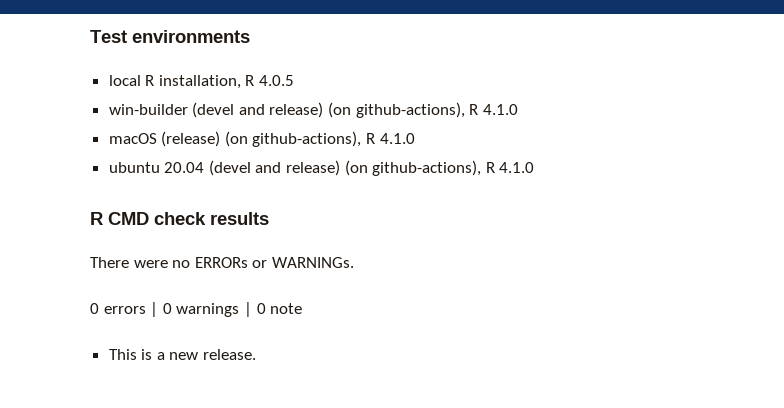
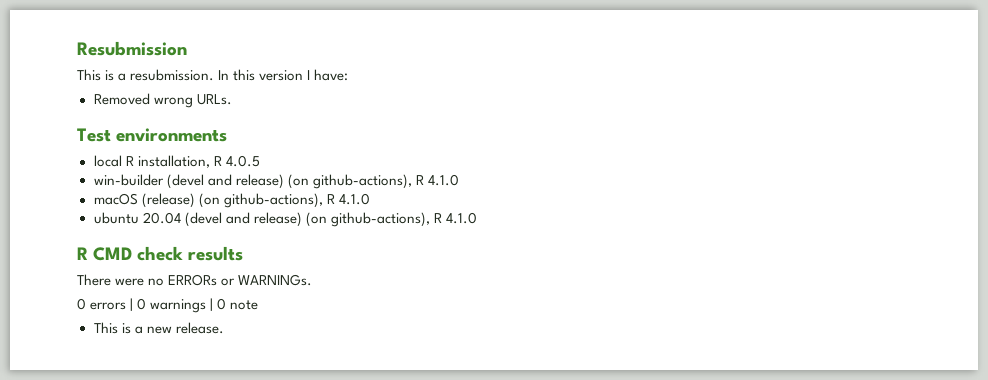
(90, 36) none -> [77,41,187,56] [77,69,349,81] [93,93,232,108] Resubmission // This is a resubmission. In this version I have: // Removed wrong URLs. //

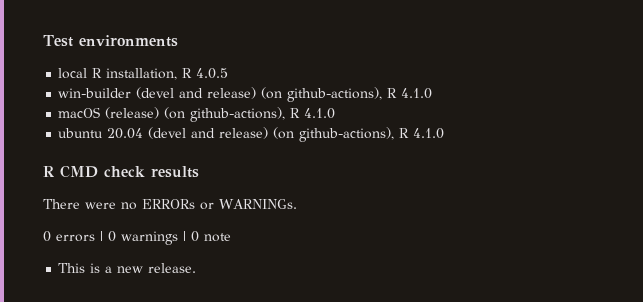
[77,41,187,56] [77,69,349,81] [93,93,232,108] Resubmission // This is a resubmission. In this version I have: // Removed wrong URLs. // -> (43, 41) none

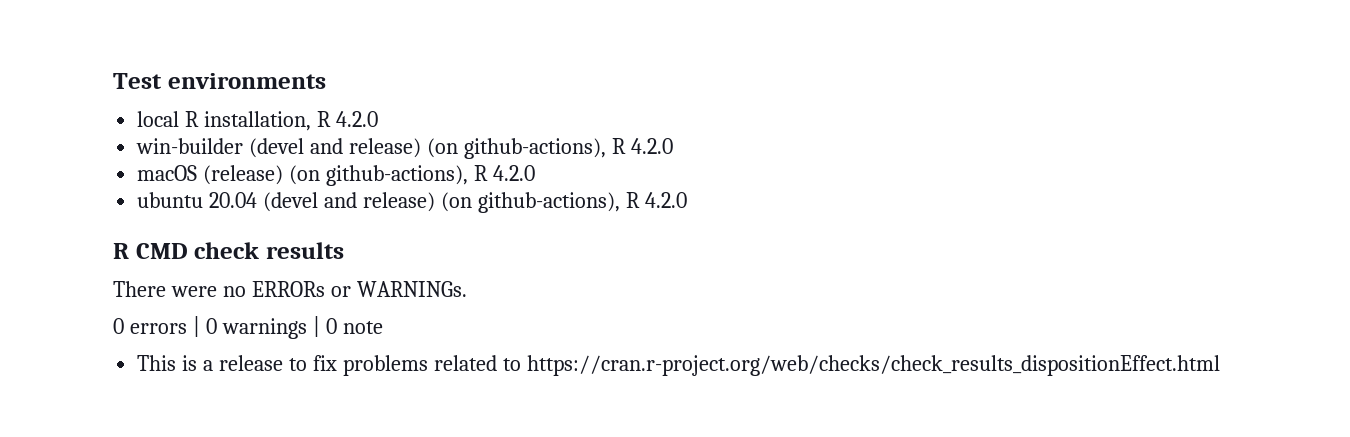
[196,68,229,79] 4.0.5 -> [335,111,378,127] 4.2.0
[401,88,433,99] 4.1.0 -> [630,138,673,154] 4.2.0
[304,108,336,119] 4.1.0 -> [492,165,535,181] 4.2.0
[413,128,445,139] 4.1.0 -> [644,192,687,208] 4.2.0
[117,263,197,273] new release. -> [219,355,1220,376] release to fix problems related to https://cran.r-project.org/web/checks/check_results_dispositionEffect.html

